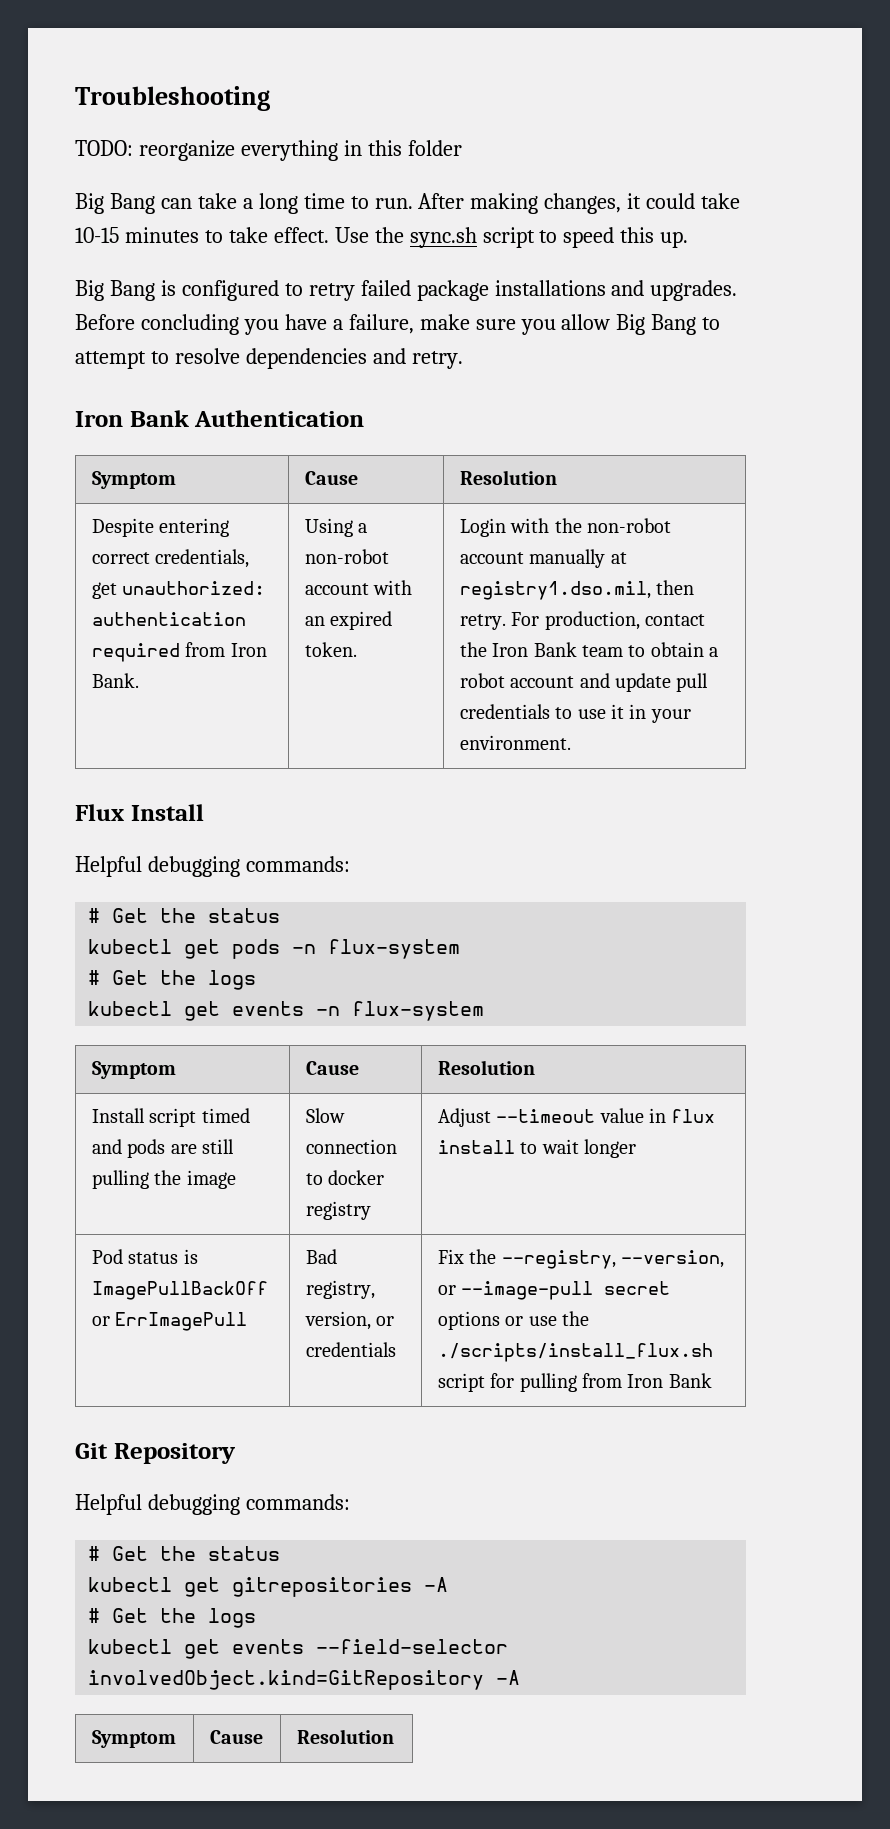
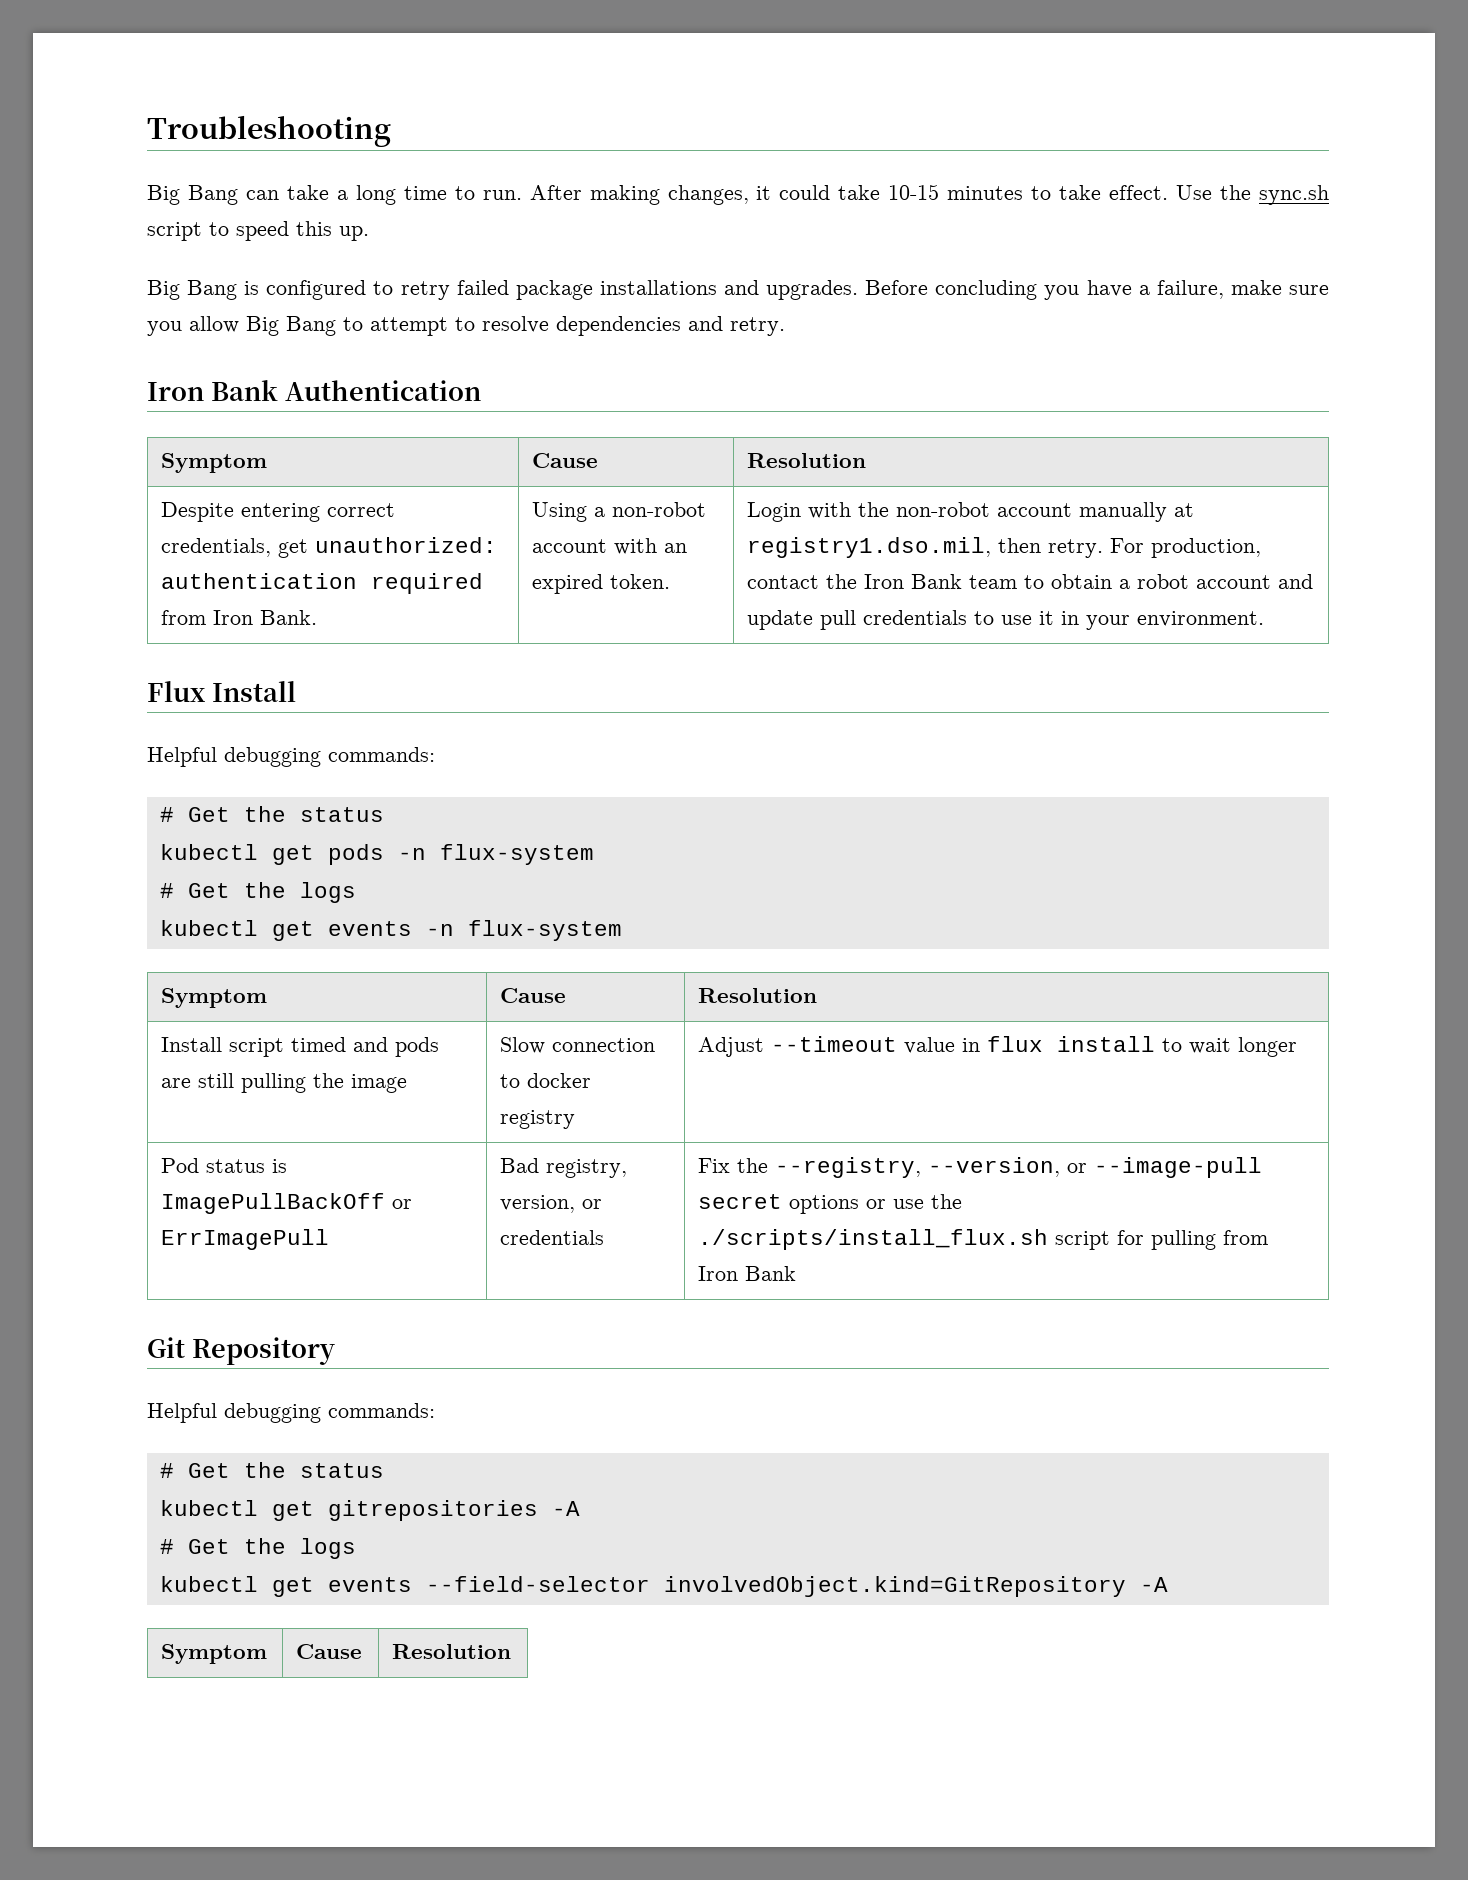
[75,140,462,161] // TODO: reorganize everything in this folder -> (391, 131) none

